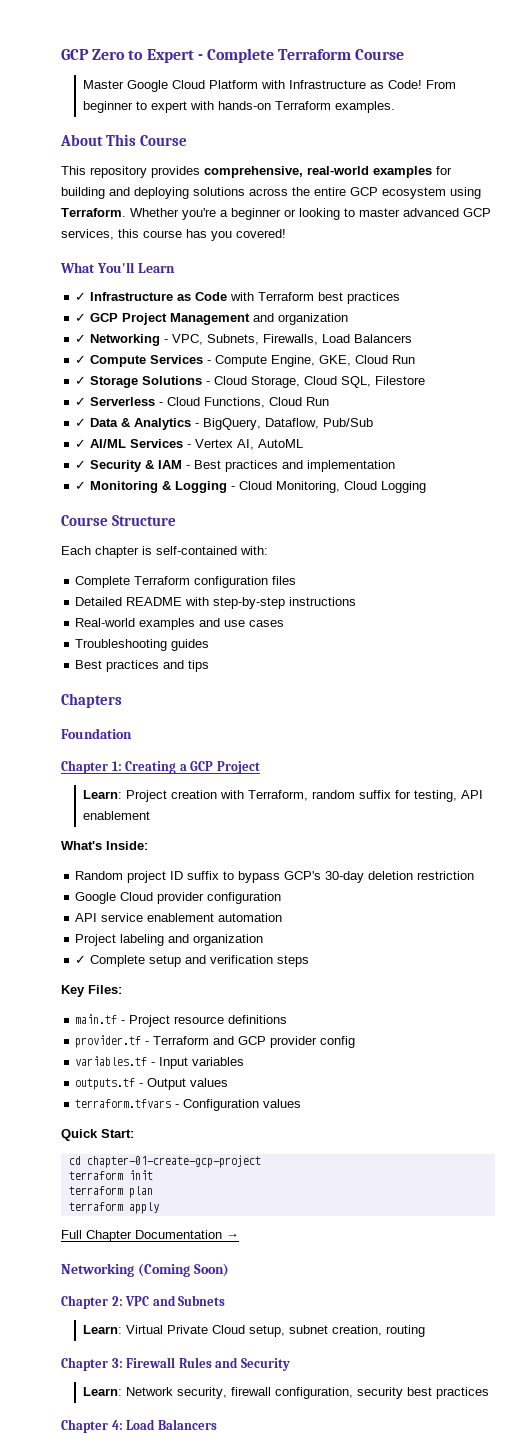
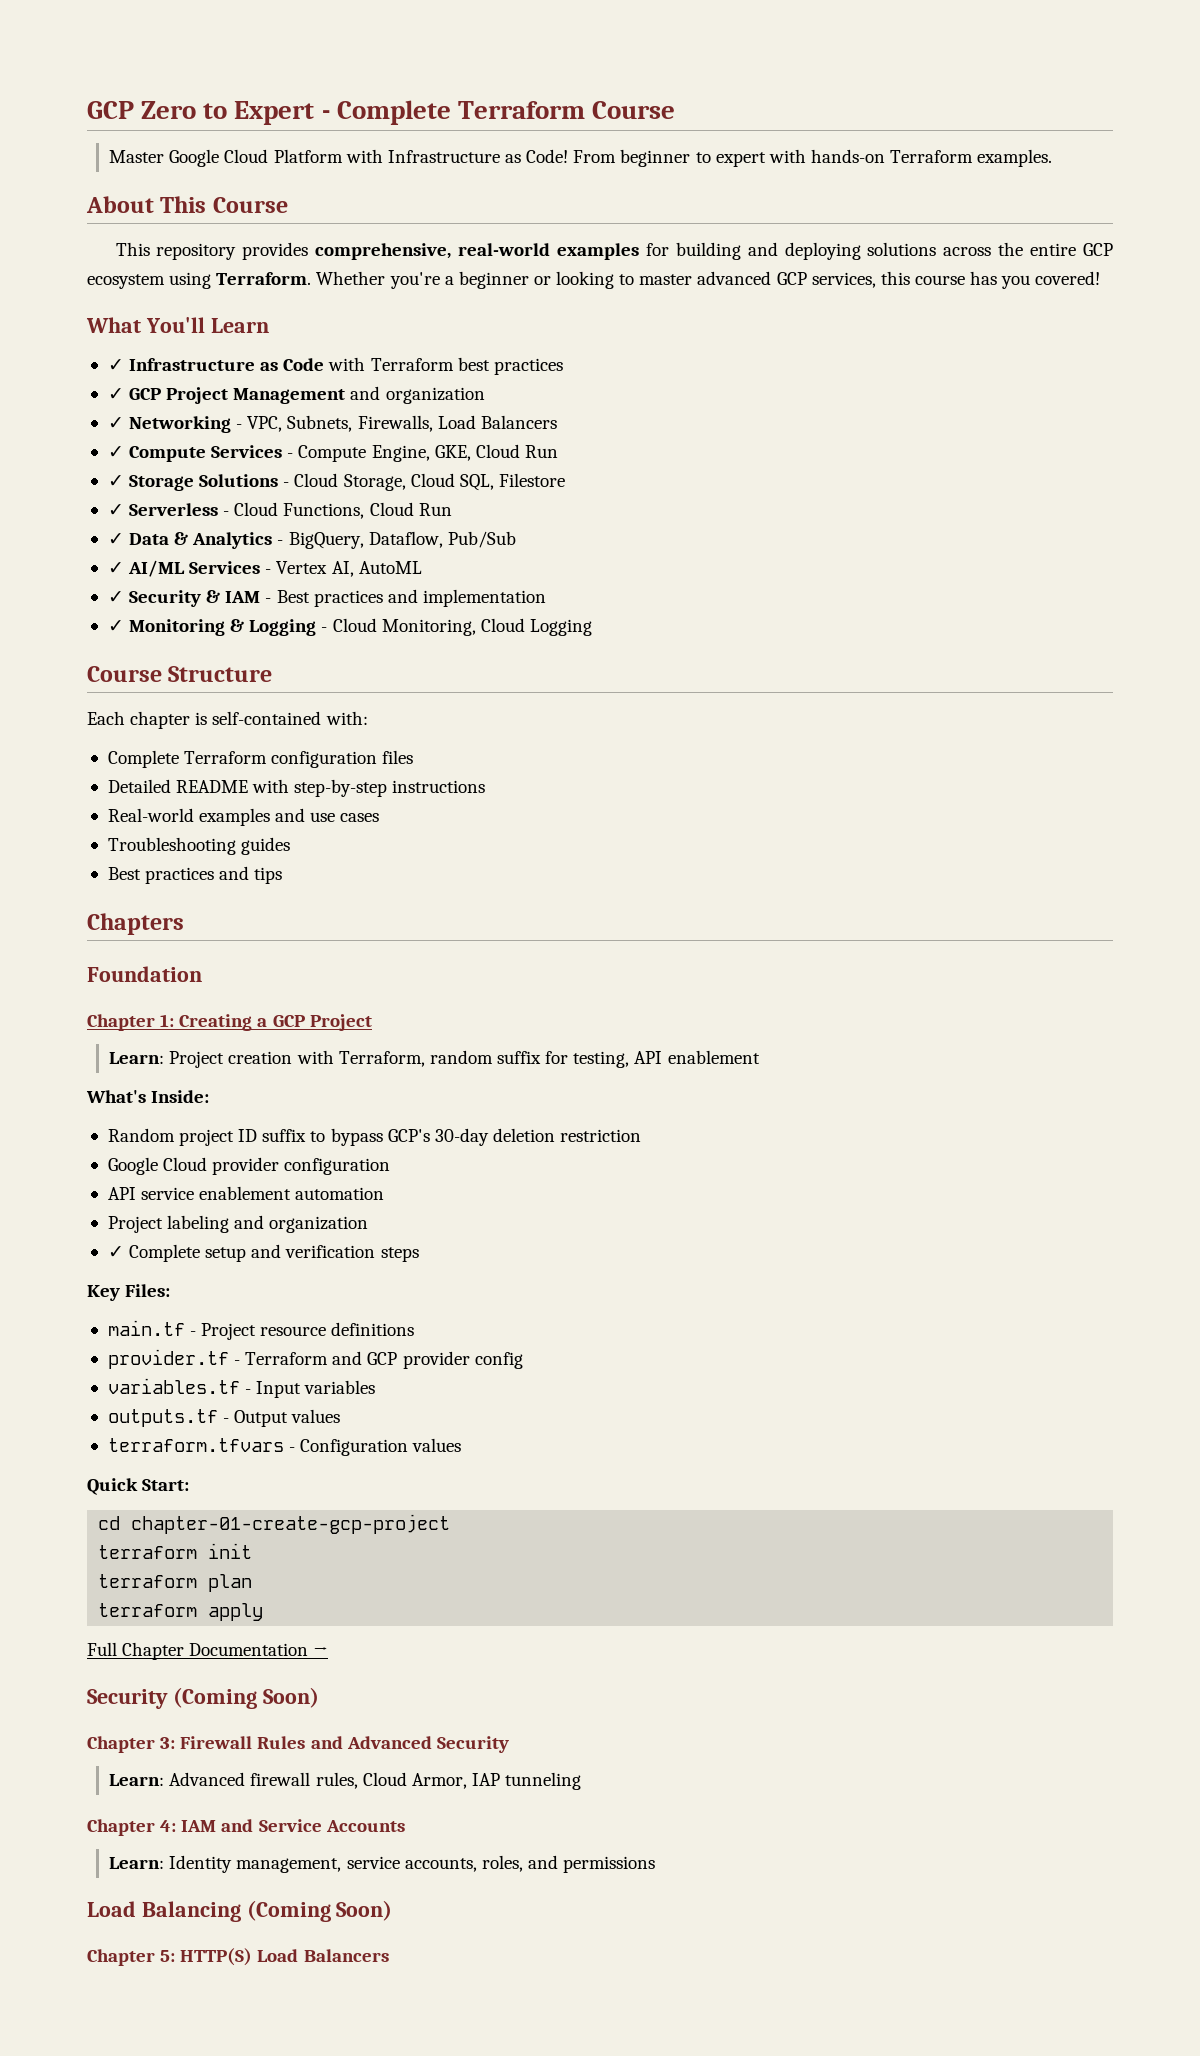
[61,1263,229,1277] [61,1295,226,1309] [83,1325,426,1337] Networking (Coming Soon) // Chapter 2: VPC and Subnets // Learn: Virtual Private Cloud setup, subnet creation, routing -> [87,1687,319,1709] Security (Coming Soon)
(239, 1362) none -> [346,1736,432,1749] Advanced
[126,1387,490,1399] [61,1419,123,1433] Network security, firewall configuration, security best practices // Chapter 4: -> [169,1772,582,1790] [87,1819,405,1836] [109,1855,656,1873] [87,1900,393,1922] [87,1948,253,1966] Advanced firewall rules, Cloud Armor, IAP tunneling // Chapter 4: IAM and Service Accounts // Learn: Identity management, service accounts, roles, and permissions // Load Balancing (Coming Soon) // Chapter 5: HTTP(S)

